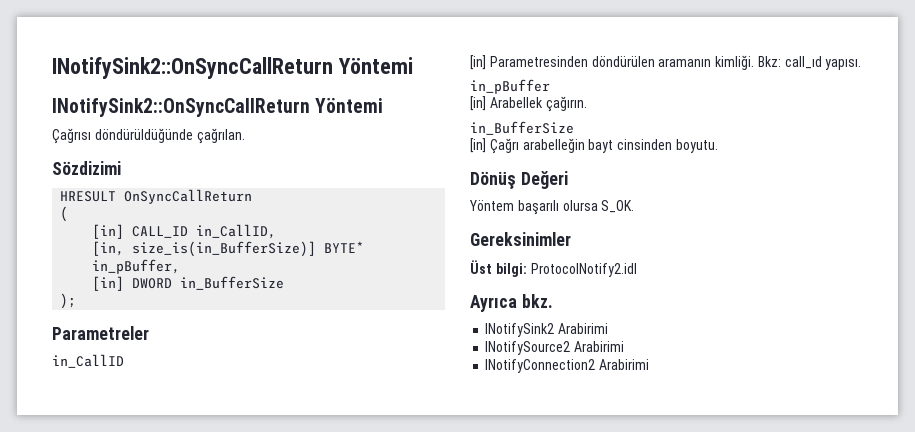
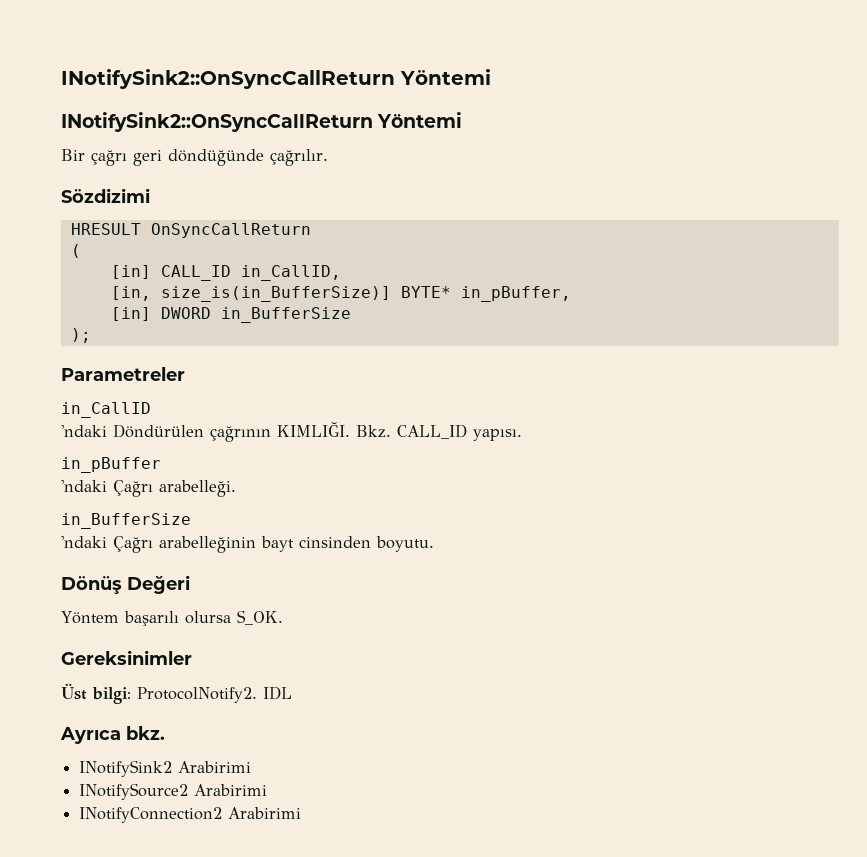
[52,128,245,144] Çağrısı döndürüldüğünde çağrılan. -> [61,149,328,166] Bir çağrı geri döndüğünde çağrılır.
[470,55,862,70] [470,79,550,94] [470,96,587,112] [470,121,574,135] [470,138,585,154] [in] Parametresinden döndürülen aramanın kimliği. Bkz: call_ıd yapısı. // in_pBuffer // [in] Arabellek çağırın. // in_BufferSize // [in] Çağrı arabelleğin -> [61,422,522,442] [61,457,161,473] [61,480,236,497] [61,513,191,529] [61,536,256,553] 'ndaki Döndürülen çağrının KIMLIĞI. Bkz. CALL_ID yapısı. // in_pBuffer // 'ndaki Çağrı arabelleği. // in_BufferSize // 'ndaki Çağrı arabelleğinin
[530,263,637,277] ProtocolNotify2.idl -> [137,686,292,703] ProtocolNotify2. IDL

